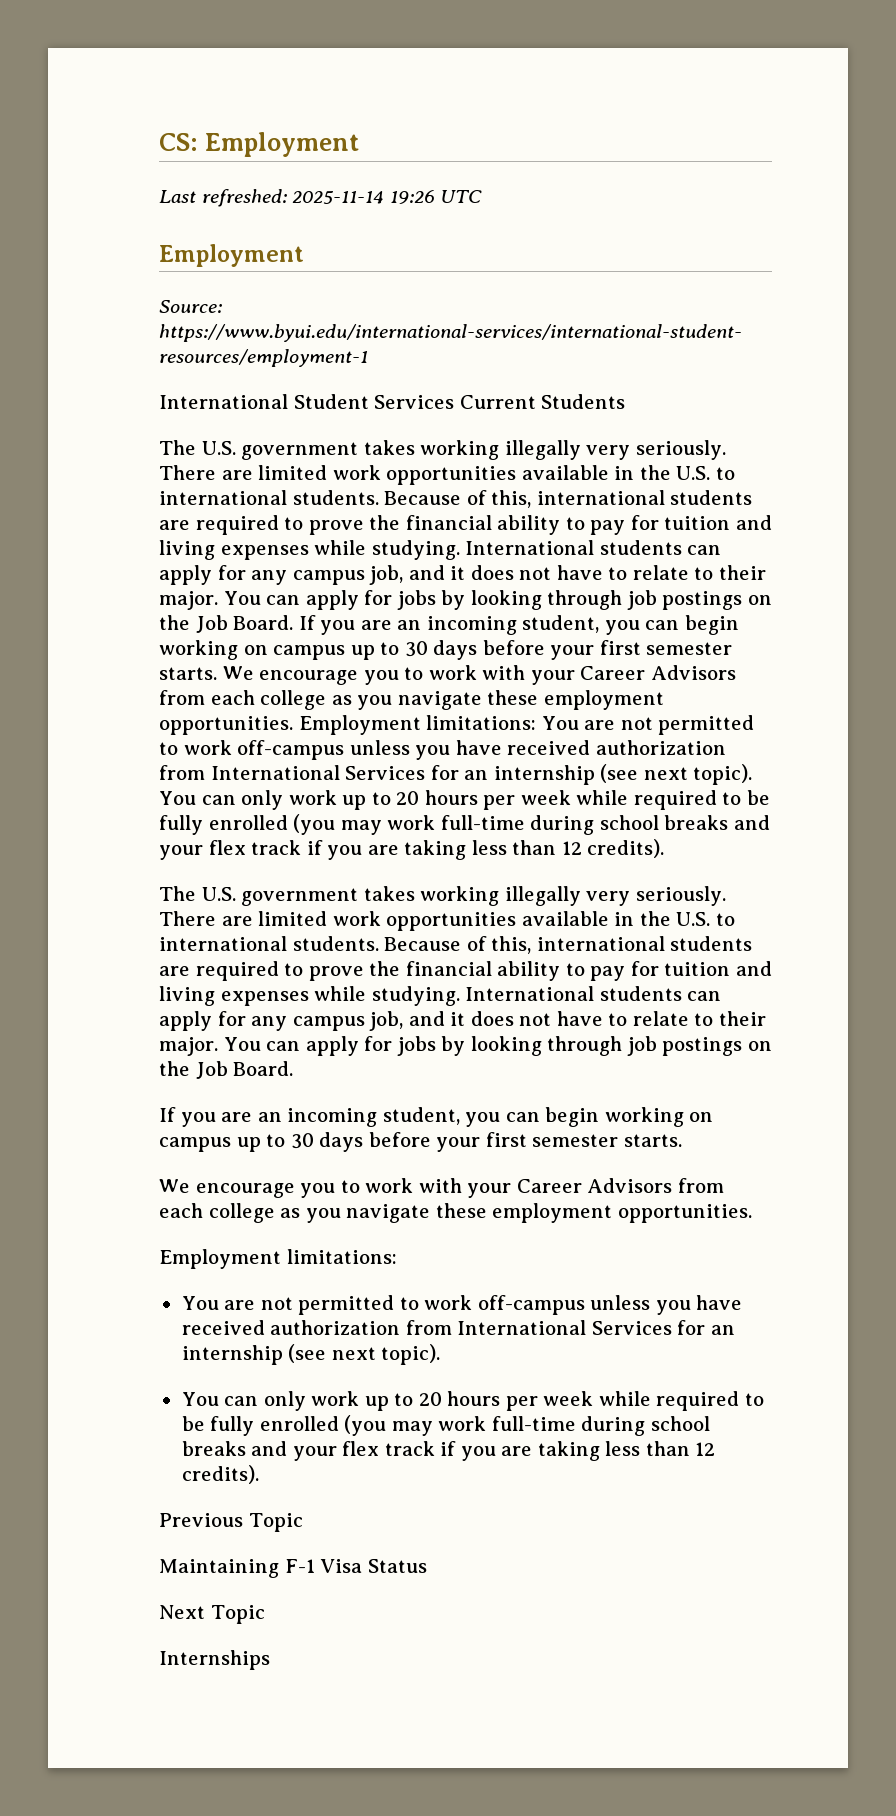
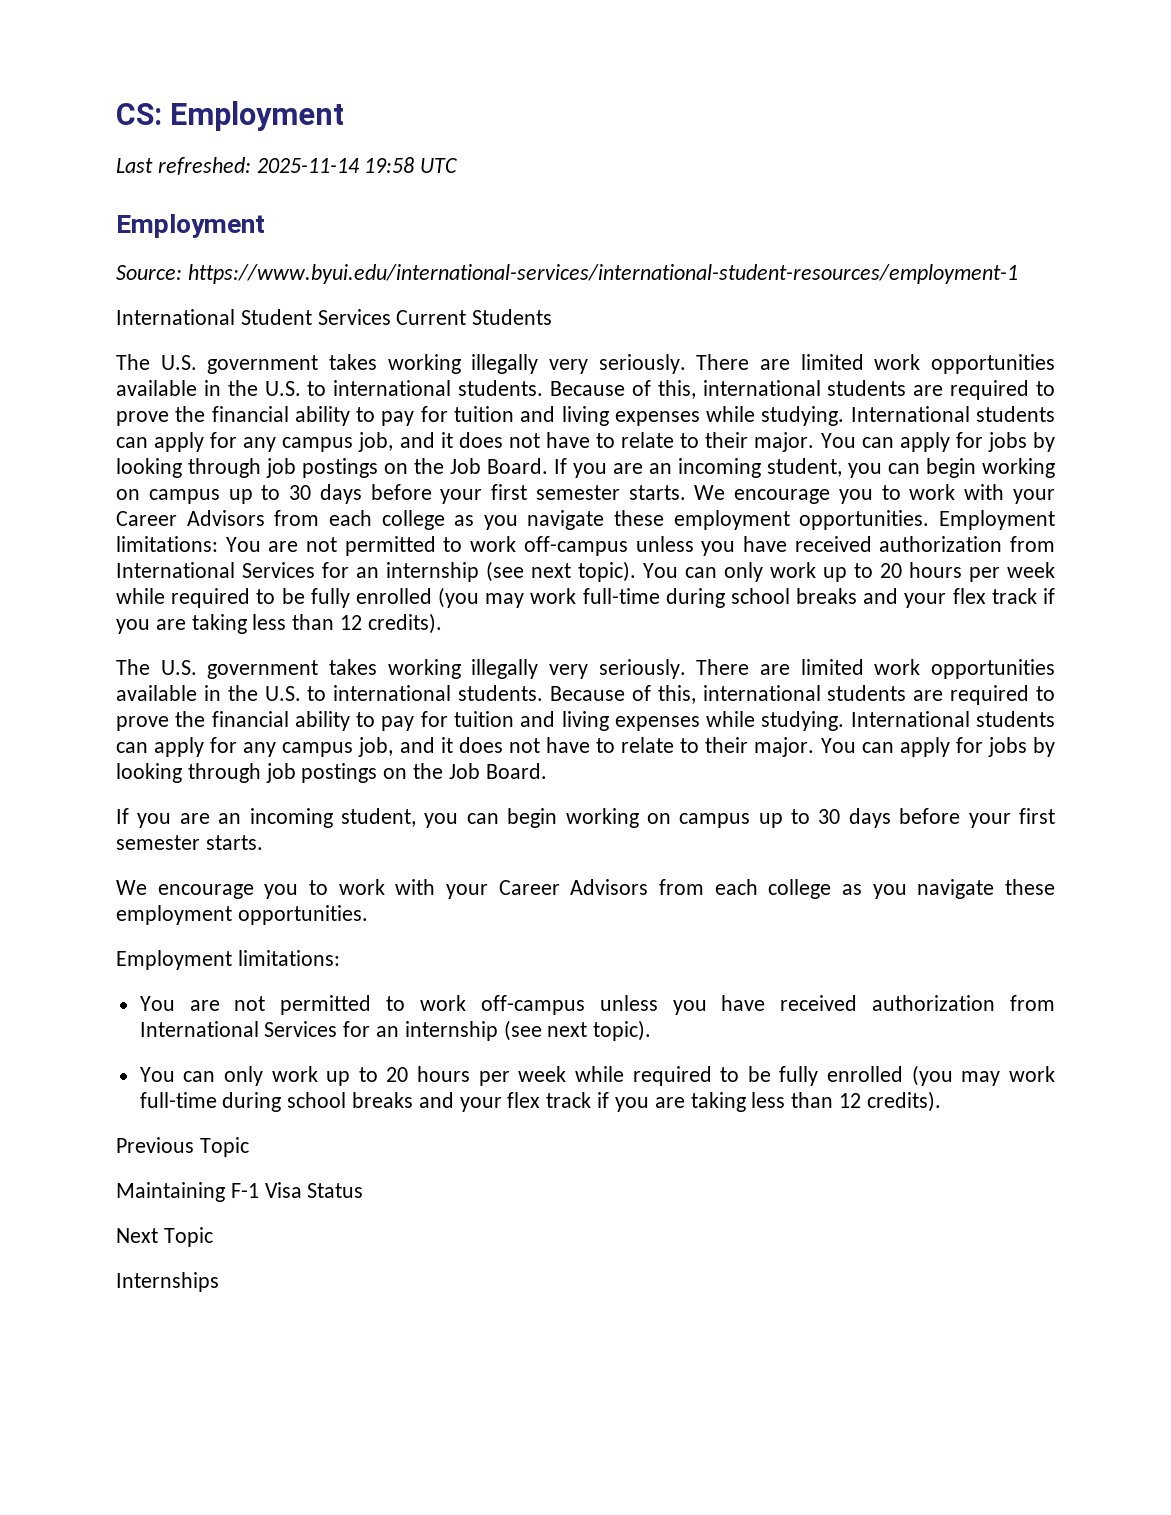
[389,190,435,204] 19:26 -> [364,157,415,173] 19:58

